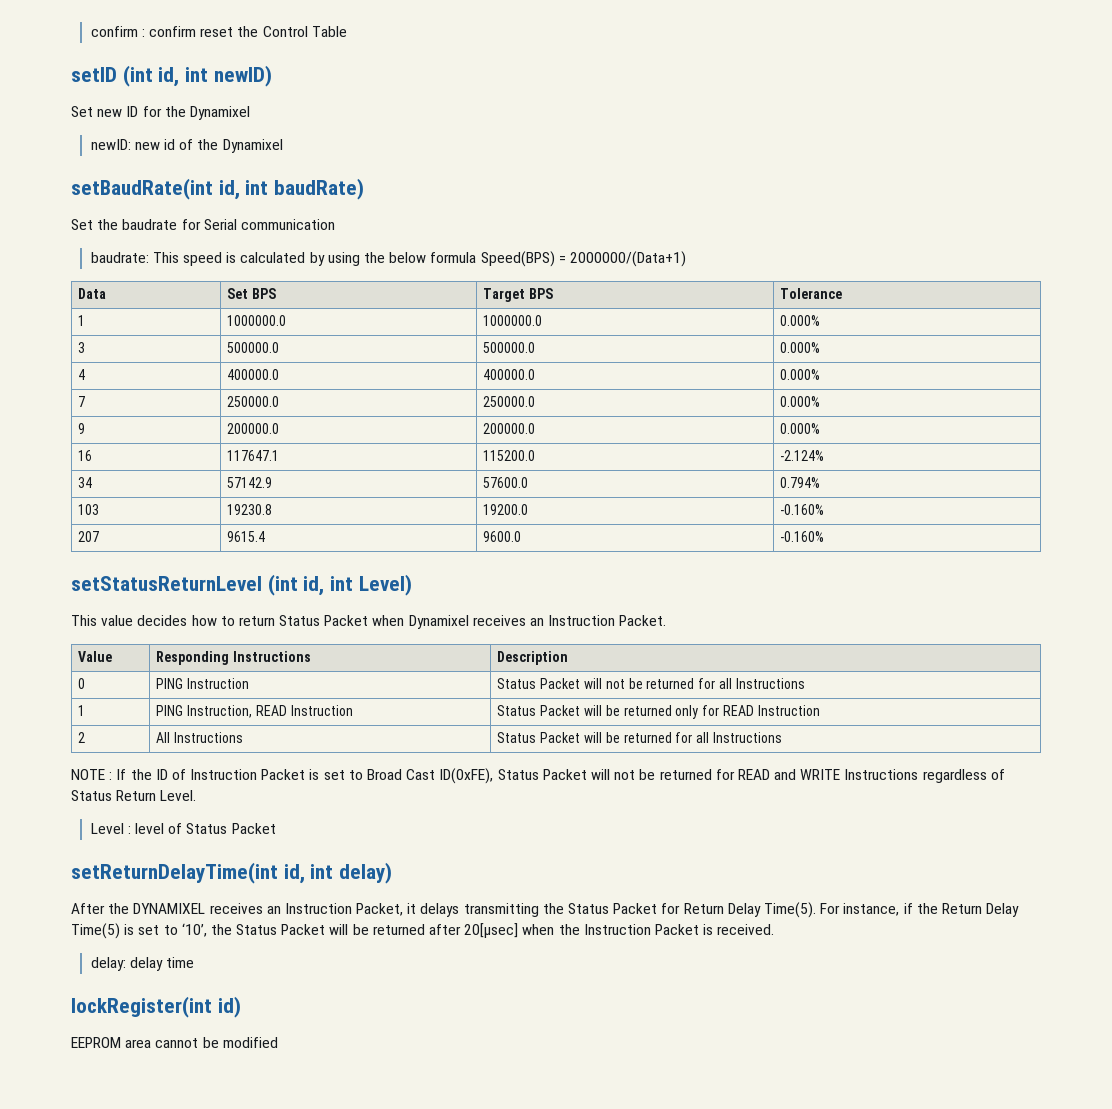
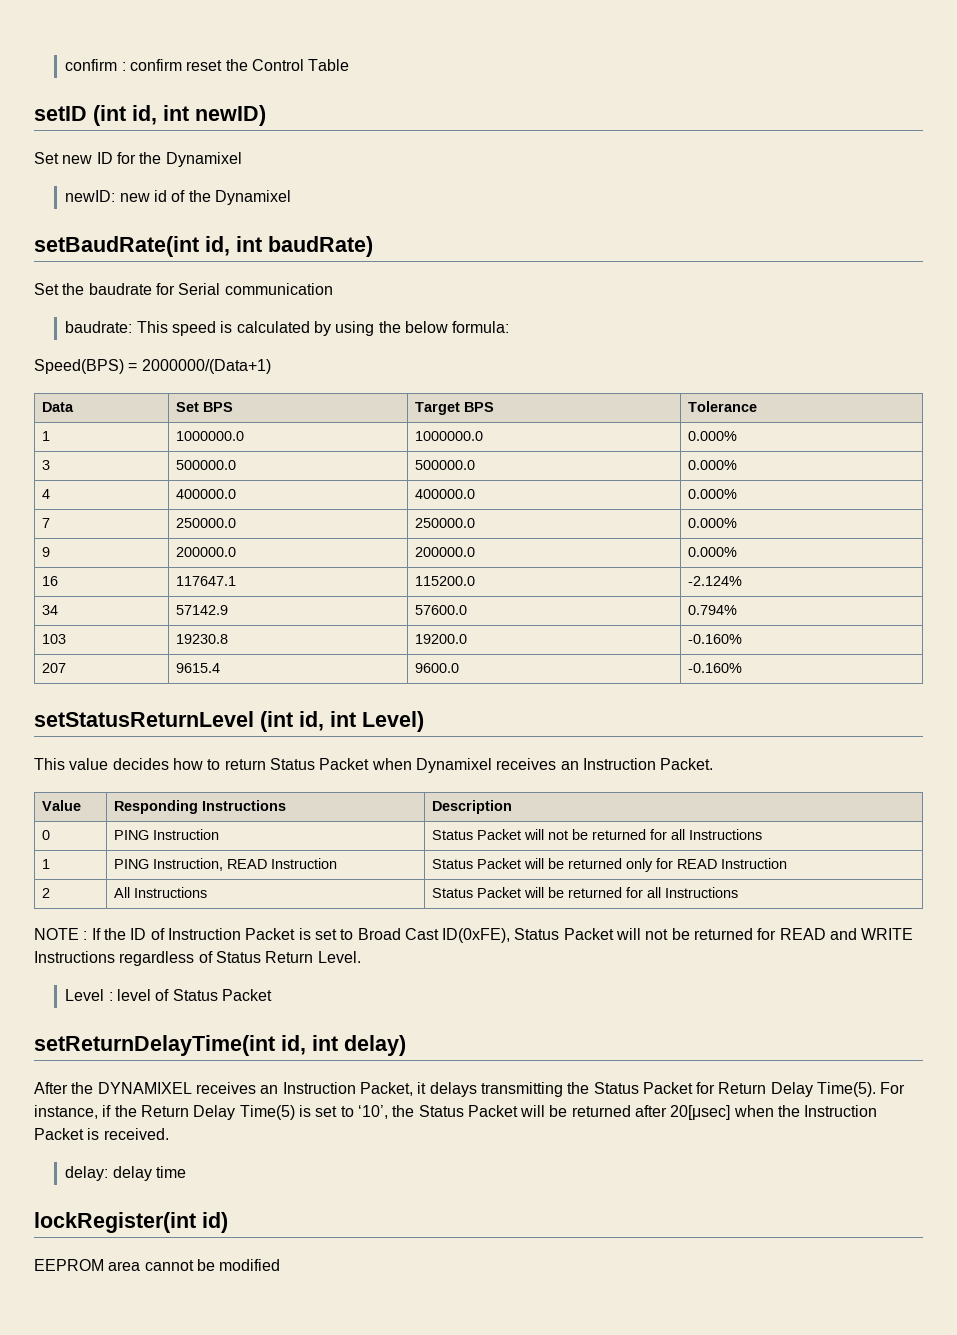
[430,252,477,263] formula -> [452,321,510,333] formula: //

